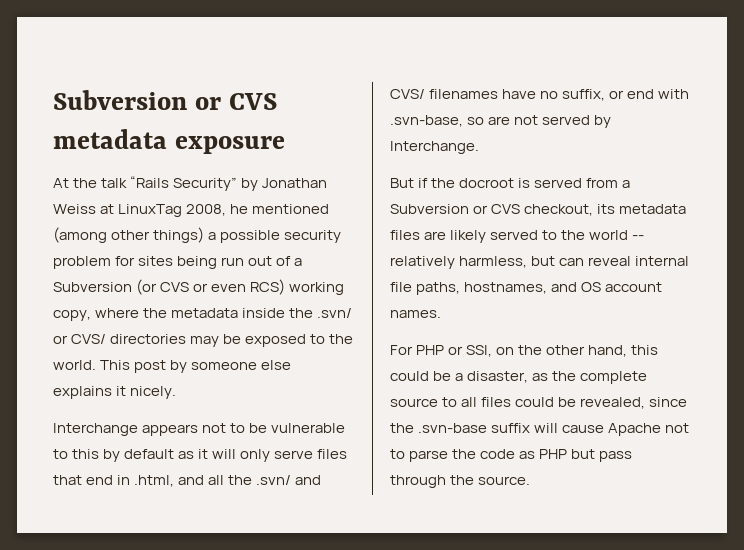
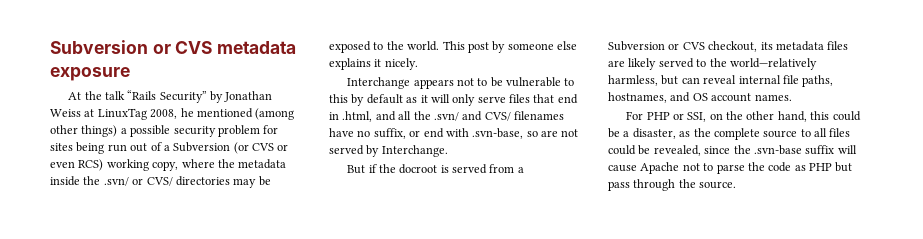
[589,230,645,240] [390,256,455,269] world -- relatively -> [729,58,817,70] world—relatively

